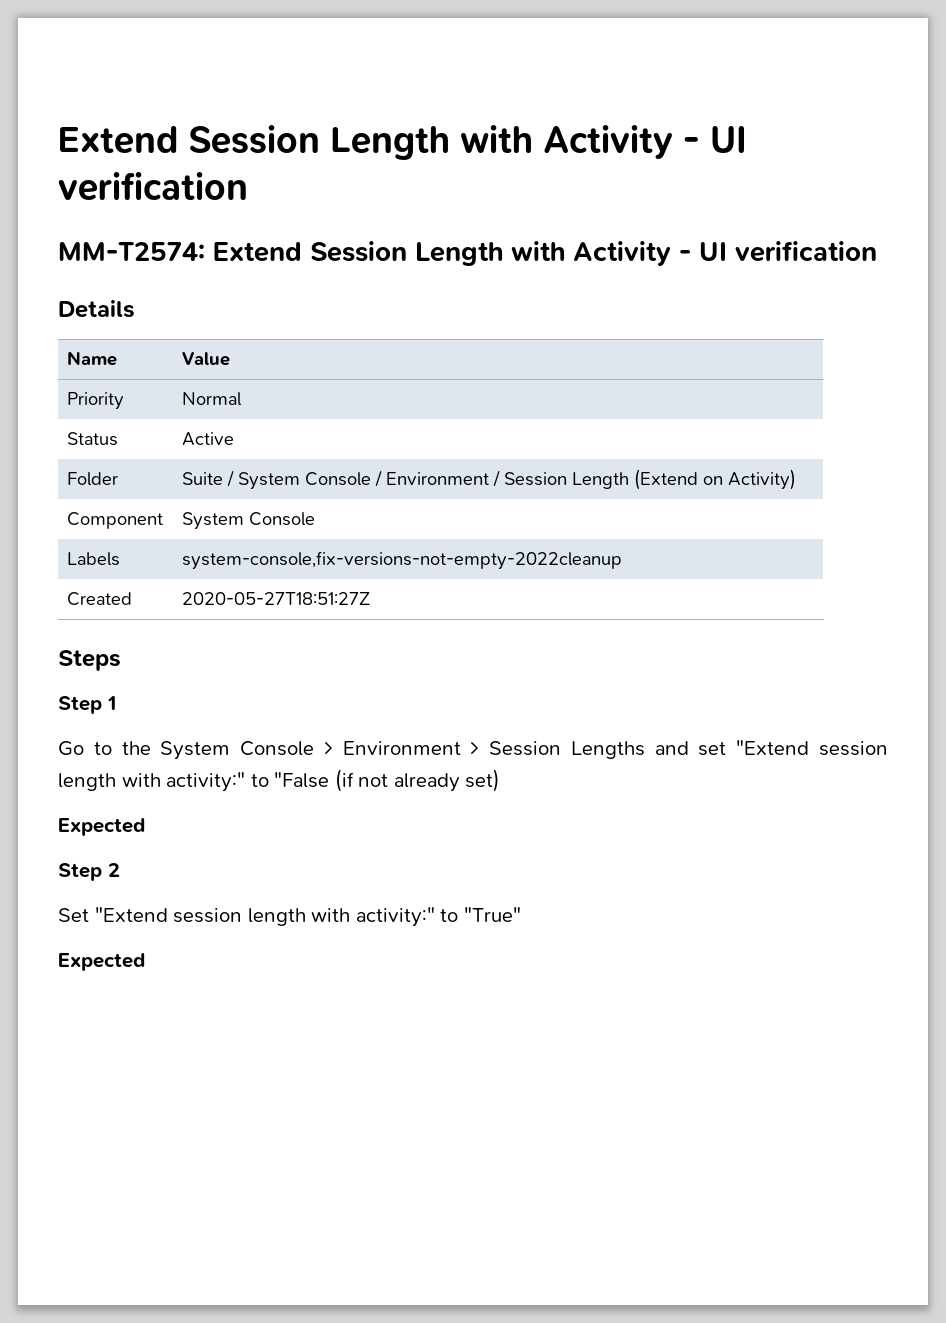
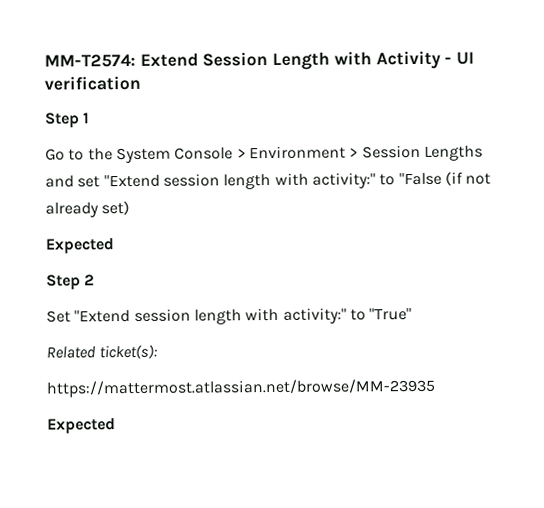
[58,125,747,160] [58,172,248,201] Extend Session Length with Activity - UI verification // -> (44, 60) none
[58,300,135,318] [67,351,118,366] [182,352,231,366] [67,392,125,410] [182,392,242,406] [67,432,119,446] [182,432,235,446] [67,472,119,486] [182,469,797,490] [67,512,164,529] [182,512,316,530] [67,552,121,566] [182,551,623,570] [67,592,133,606] [182,592,371,605] [58,650,121,671] // Details // Name | Value // Priority | Normal // Status | Active // Folder | Suite / System Console / Environment / Session Length (Extend on Activity) // Component | System Console // Labels | system-console,fix-versions-not-empty-2022cleanup // Created | 2020-05-27T18:51:27Z // Steps -> (141, 83) none
(521, 914) none -> [46,344,159,360] [46,378,435,398] // Related ticket(s): // https://mattermost.atlassian.net/browse/MM-23935

